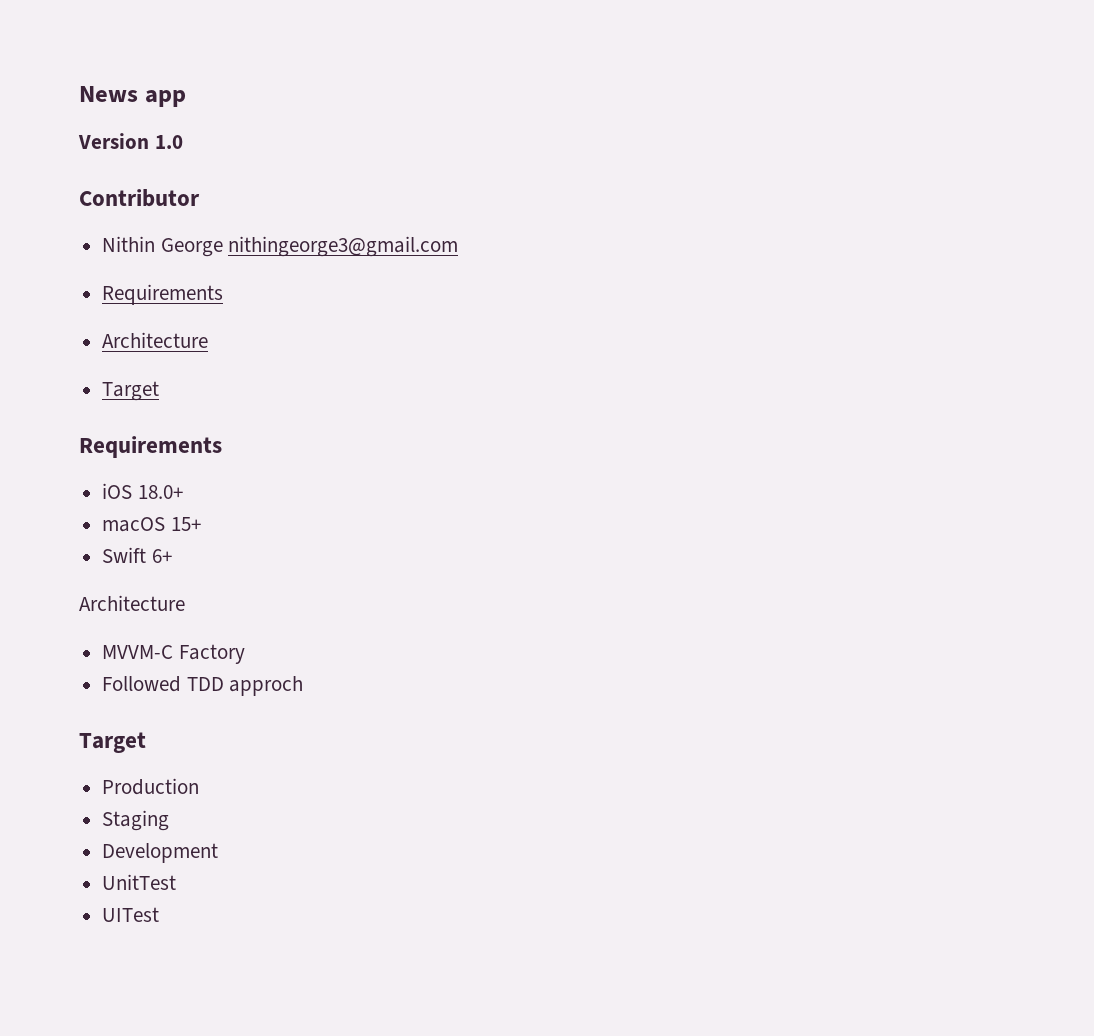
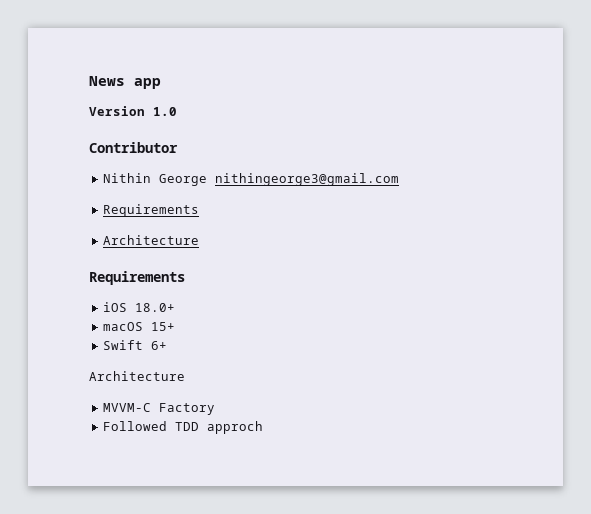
[102,381,160,401] // Target -> (199, 240) none
[79,732,146,753] [102,778,200,795] [102,810,170,831] [102,843,219,863] [102,874,177,890] [102,907,160,922] // Target // Production // Staging // Development // UnitTest // UITest -> (263, 427) none

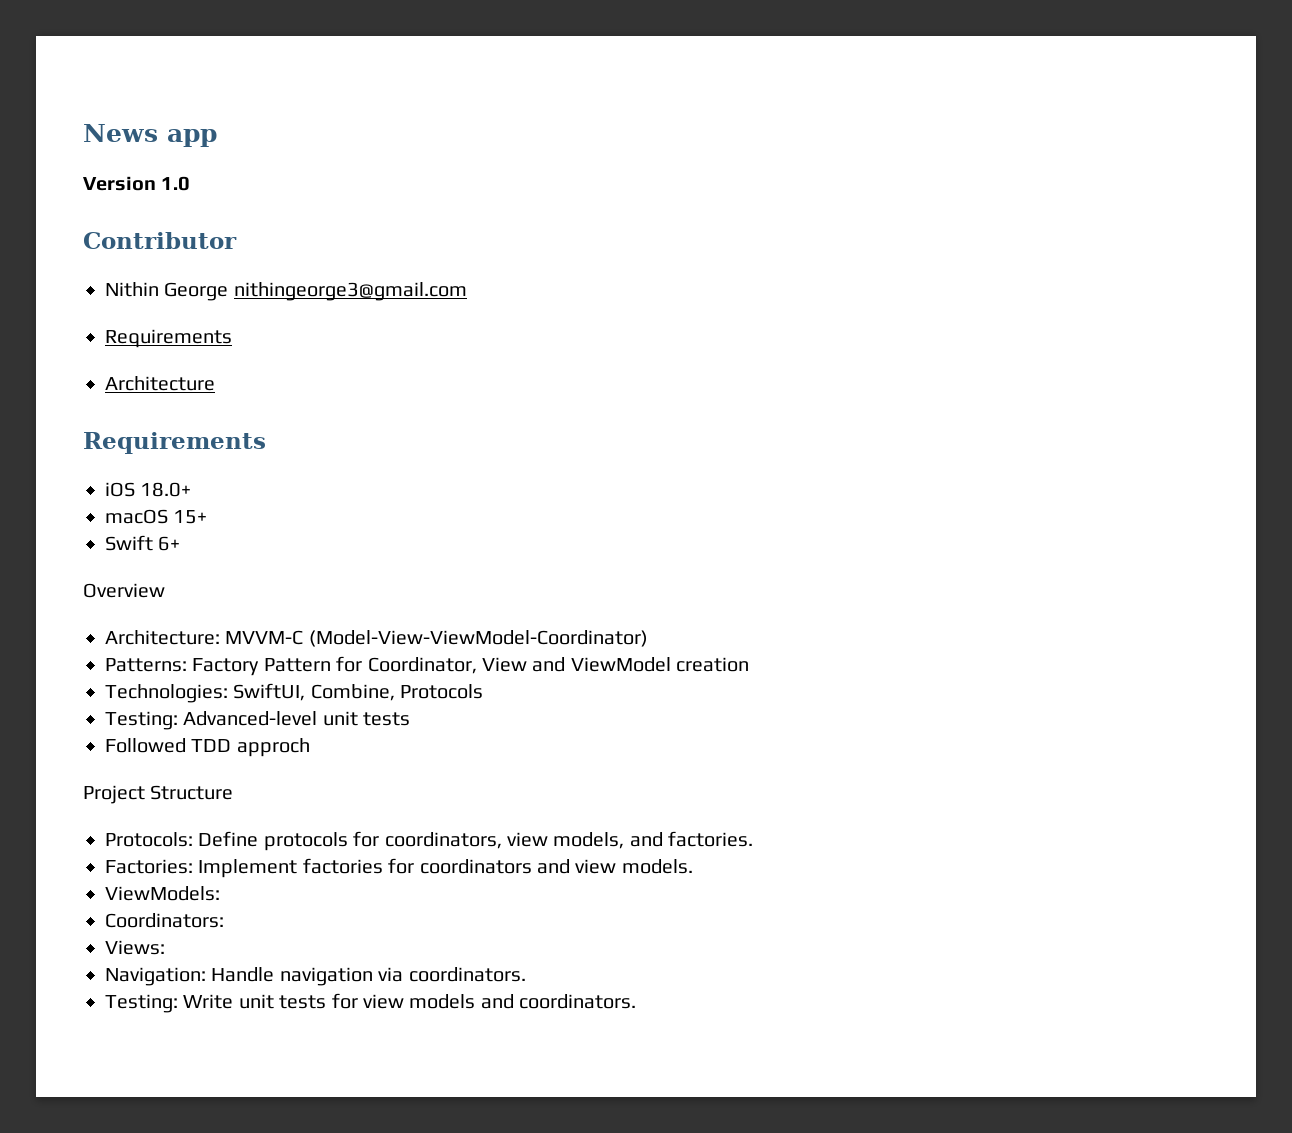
[89,371,185,381] [102,403,215,415] [102,421,263,434] Architecture // MVVM-C Factory // Followed TDD approch -> [83,583,165,598] [105,630,648,647] [105,656,750,676] [105,683,484,703] [105,711,411,730] [105,738,310,757] [83,785,234,804] [105,831,754,851] [105,858,693,878] [105,886,220,901] [105,913,224,928] [105,940,165,955] [105,967,526,986] [105,993,637,1013] Overview // Architecture: MVVM-C (Model-View-ViewModel-Coordinator) // Patterns: Factory Pattern for Coordinator, View and ViewModel creation // Technologies: SwiftUI, Combine, Protocols // Testing: Advanced-level unit tests // Followed TDD approch // Project Structure // Protocols: Define protocols for coordinators, view models, and factories. // Factories: Implement factories for coordinators and view models. // ViewModels: // Coordinators: // Views: // Navigation: Handle navigation via coordinators. // Testing: Write unit tests for view models and coordinators.

